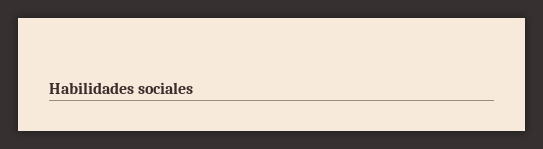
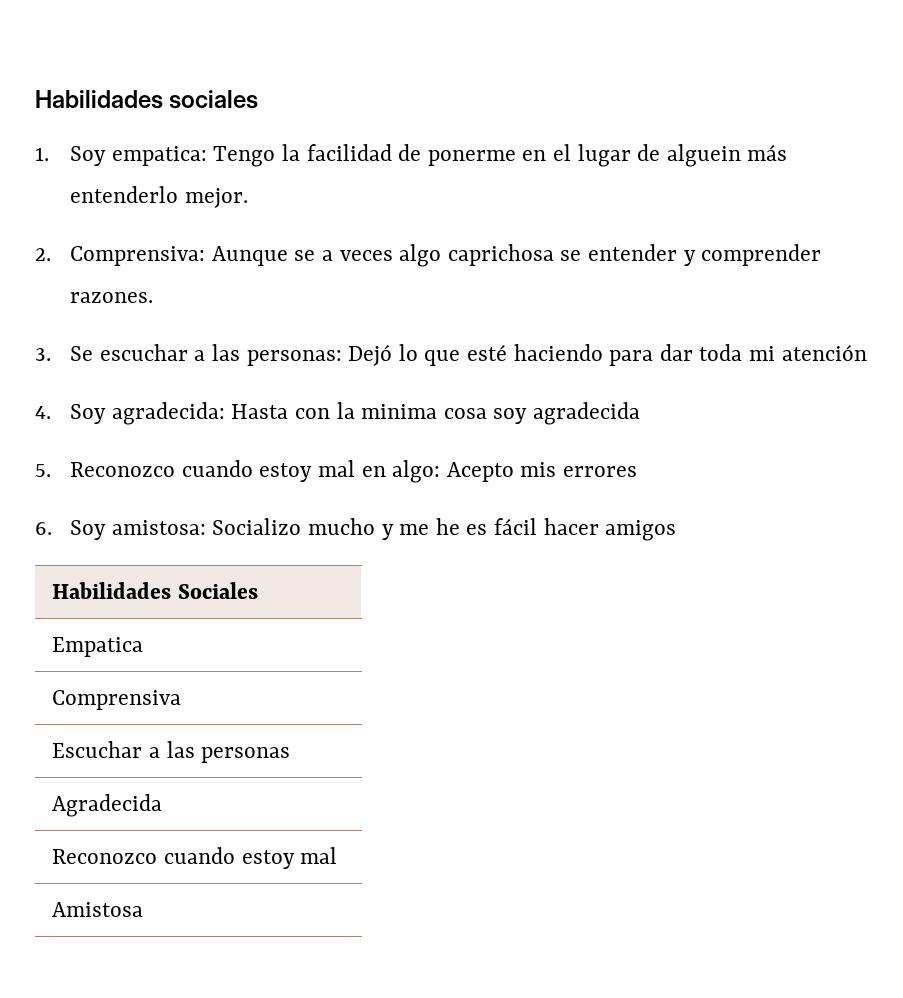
(194, 88) none -> [35,144,788,167] [70,186,248,208] [35,244,822,267] [70,292,154,303] [35,344,867,366] [35,402,641,425] [35,460,638,483] [35,518,677,541] [52,582,258,599] [52,637,144,657] [52,690,182,710] [52,741,291,763] [52,794,163,817] [52,847,338,869] [52,902,144,917] // 1. Soy empatica: Tengo la facilidad de ponerme en el lugar de alguein más entenderlo mejor. // 2. Comprensiva: Aunque se a veces algo caprichosa se entender y comprender razones. // 3. Se escuchar a las personas: Dejó lo que esté haciendo para dar toda mi atención // 4. Soy agradecida: Hasta con la minima cosa soy agradecida // 5. Reconozco cuando estoy mal en algo: Acepto mis errores // 6. Soy amistosa: Socializo mucho y me he es fácil hacer amigos // Habilidades Sociales // Empatica // Comprensiva // Escuchar a las personas // Agradecida // Reconozco cuando estoy mal // Amistosa

